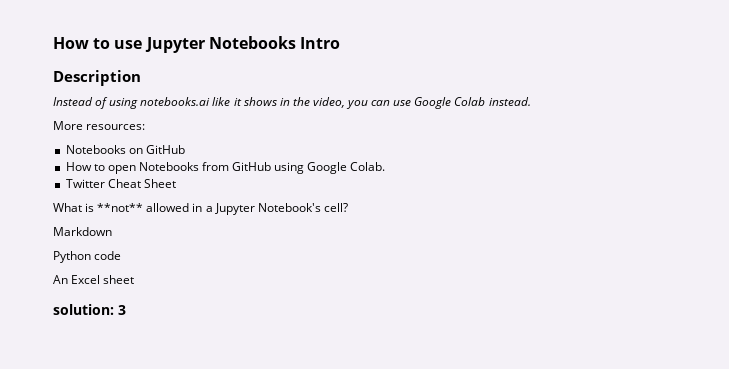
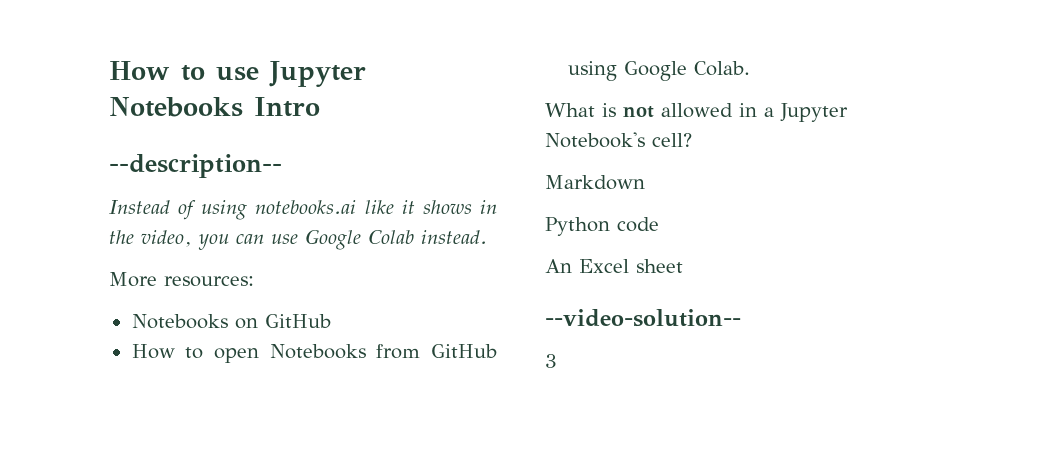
[53,70,141,86] Description -> [109,154,282,178] --description--
[65,179,176,188] // Twitter Cheat Sheet -> (750, 68) none
[97,203,144,212] **not** -> [623,106,654,118] not
[53,304,114,315] solution: -> [545,309,741,327] --video-solution-- //

